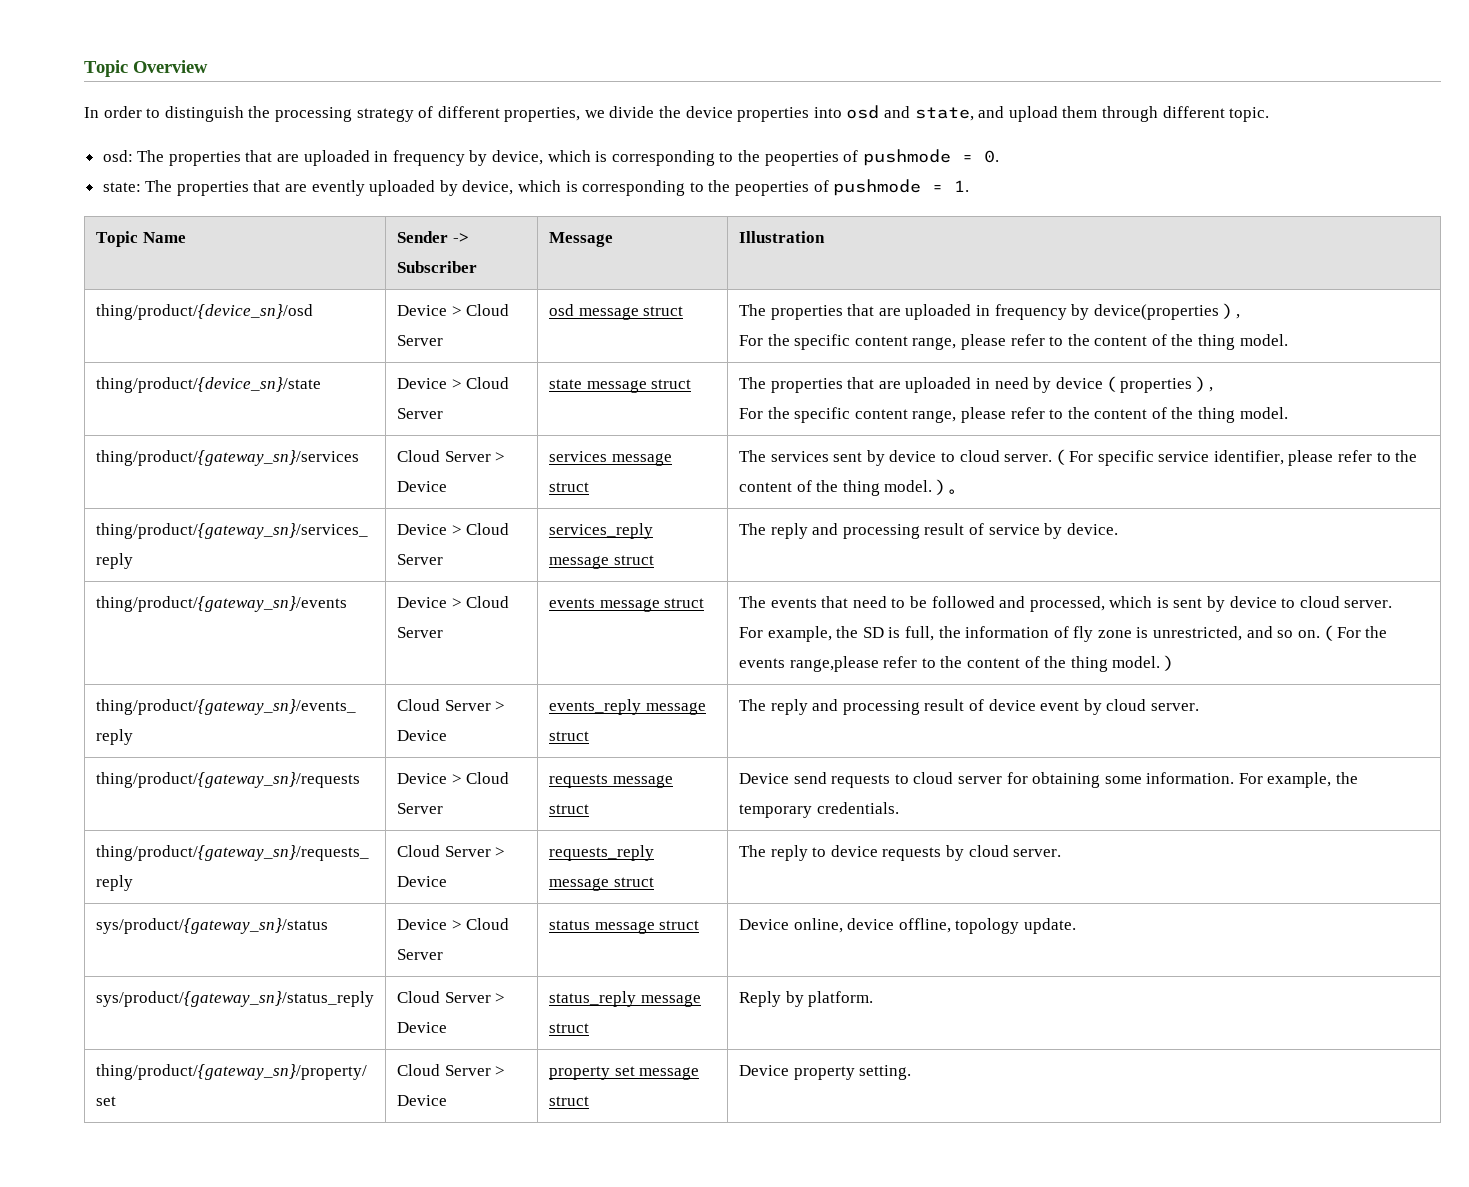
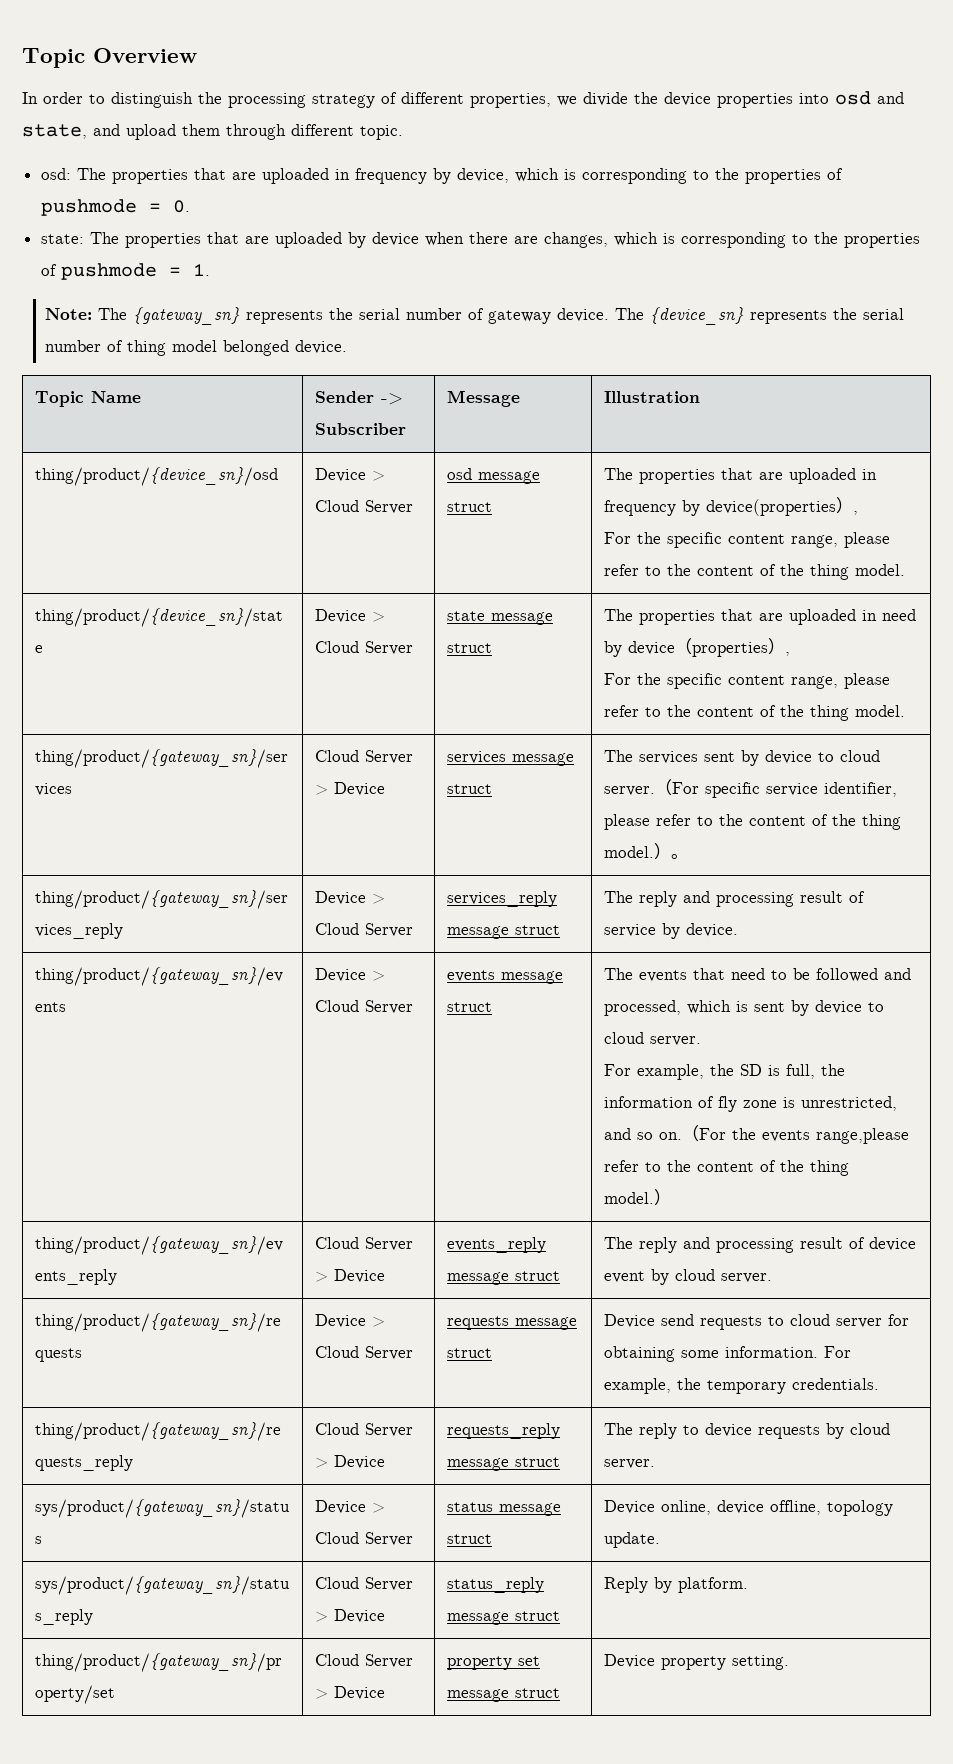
[764,151,839,166] peoperties -> [744,169,821,184] properties
[311,180,365,196] evently -> (269, 240) none
[462,180,809,196] device, which is corresponding to the peoperties -> [371,232,920,248] device when there are changes, which is corresponding to the properties
(970, 186) none -> [44,307,904,325] [44,340,347,356] // Note: The {gateway_sn} represents the serial number of gateway device. The {device_sn} represents the serial number of thing model belonged device.

